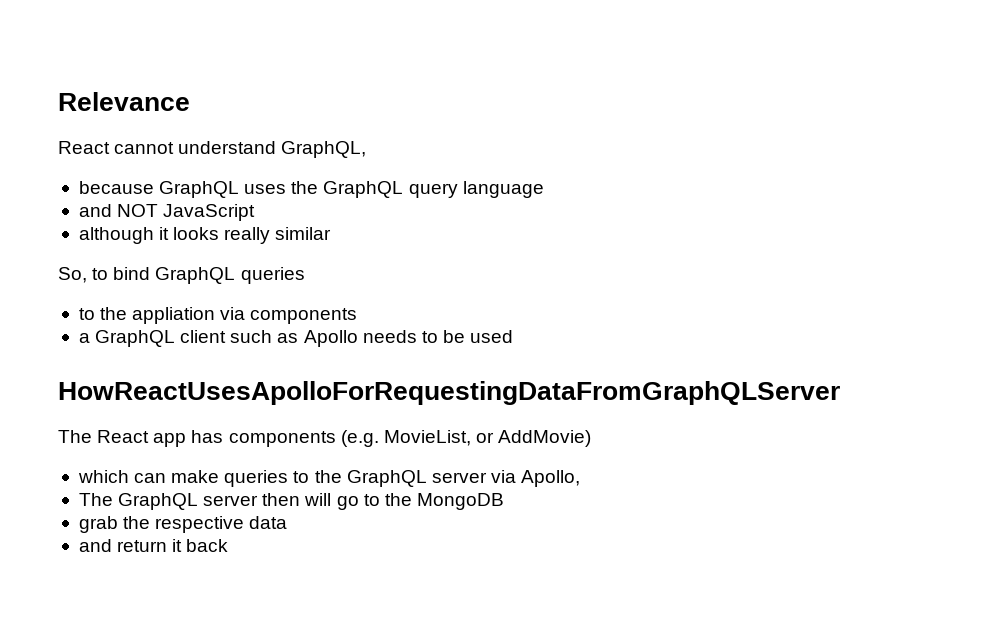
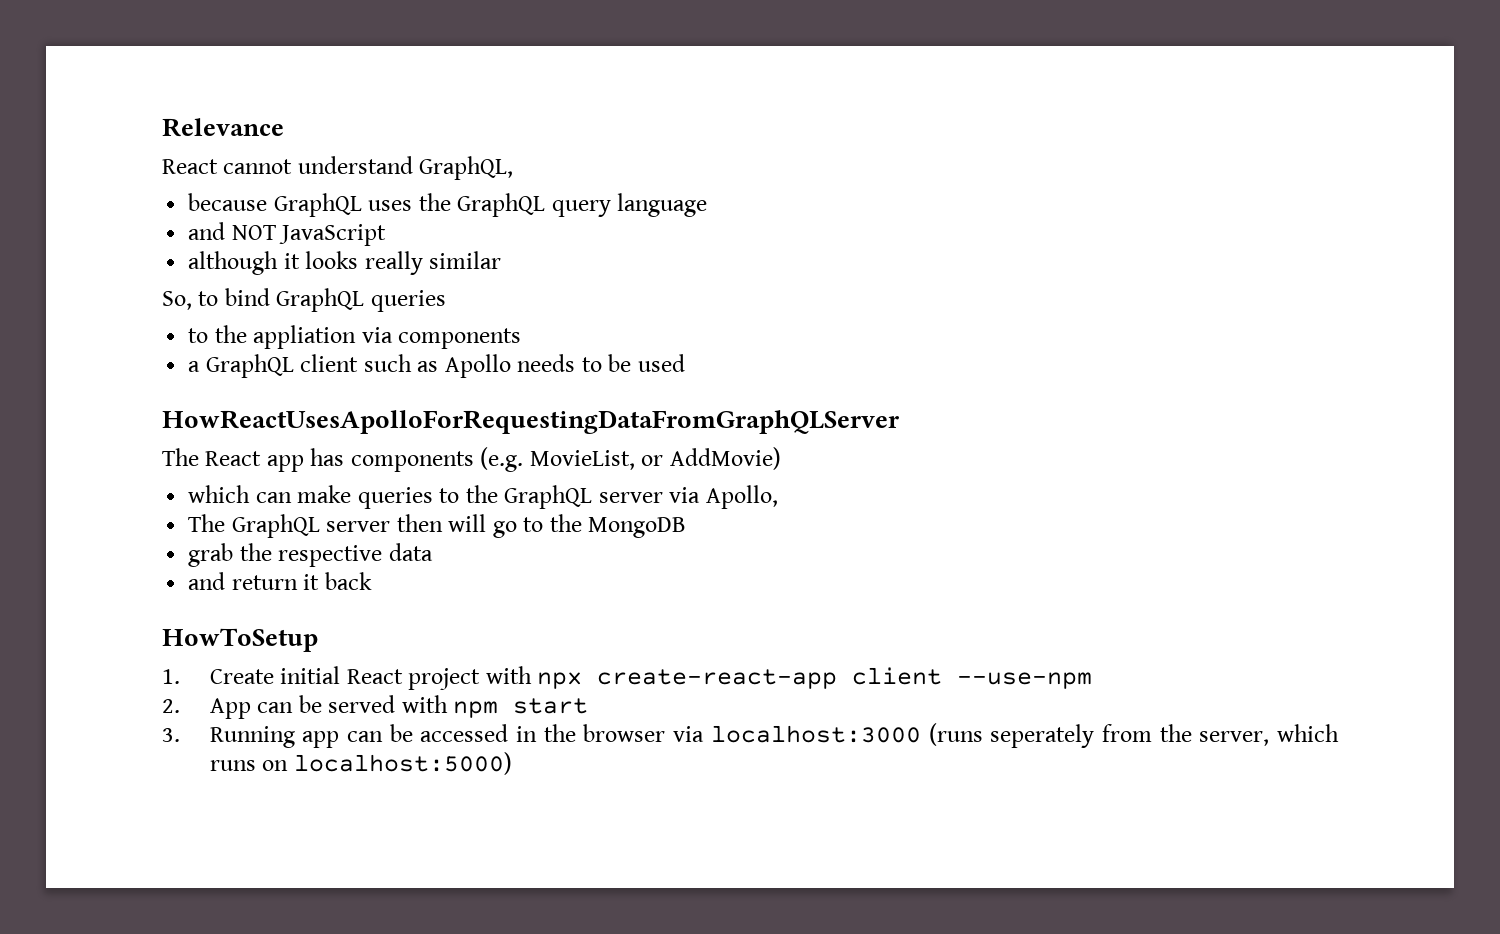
(229, 545) none -> [162,628,318,652] [162,666,1093,690] [162,695,589,719] [162,723,1339,748] [209,752,512,775] // HowToSetup // 1. Create initial React project with npx create-react-app client --use-npm // 2. App can be served with npm start // 3. Running app can be accessed in the browser via localhost:3000 (runs seperately from the server, which runs on localhost:5000)

